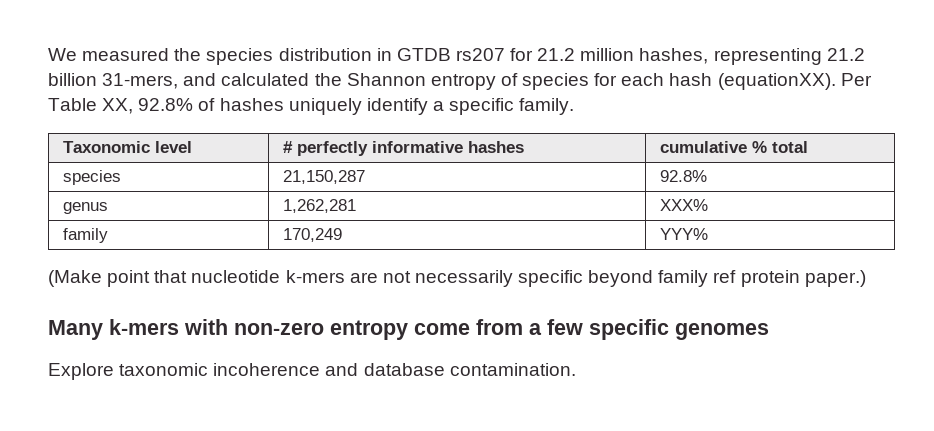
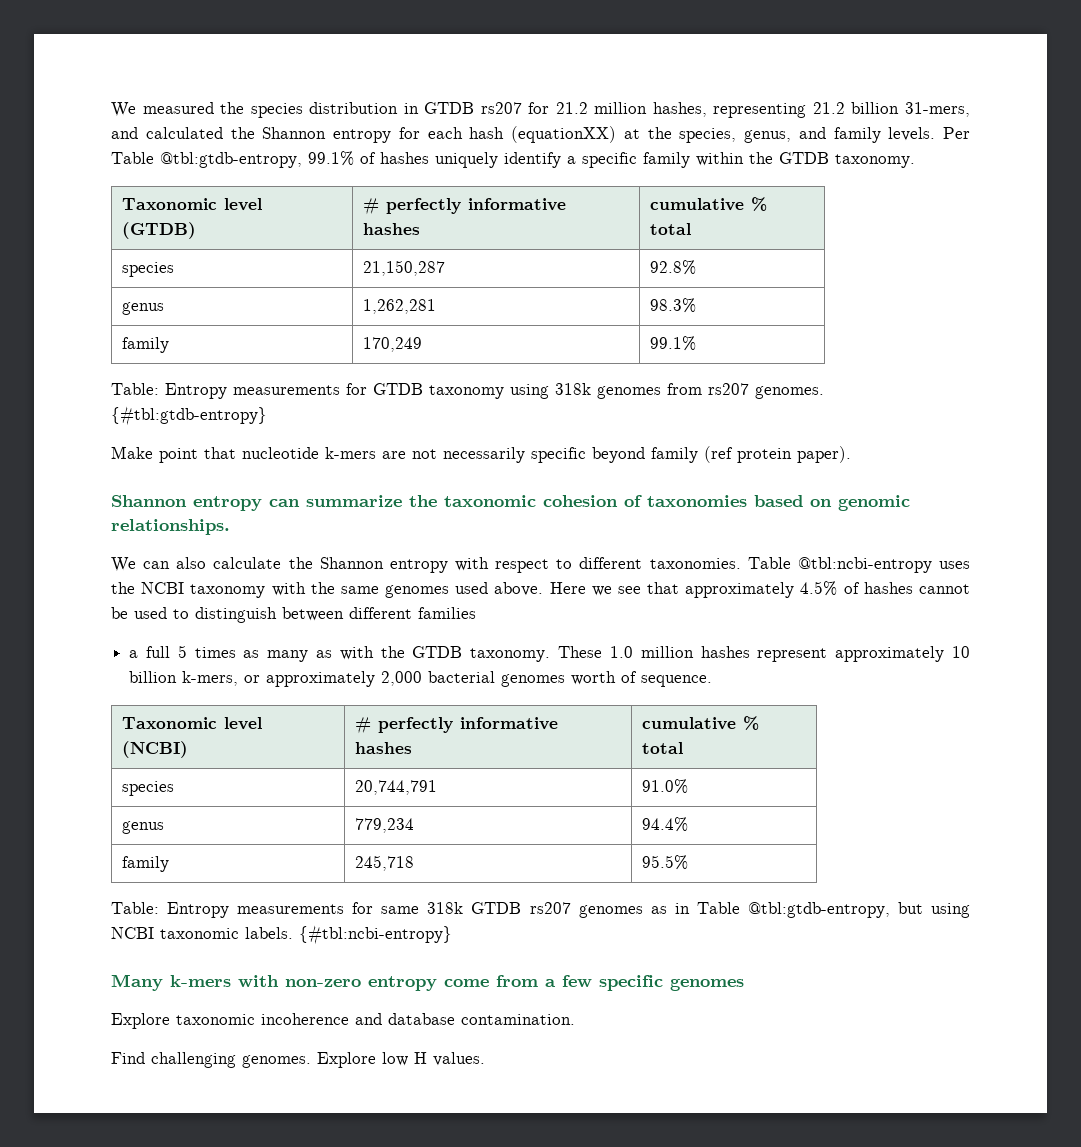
[500,73,590,90] of species -> (391, 136) none
[717,73,872,90] [48,98,194,114] (equationXX). Per Table XX, 92.8% -> [511,126,970,143] [111,151,354,168] (equationXX) at the species, genus, and family levels. Per Table @tbl:gtdb-entropy, 99.1%
[519,98,575,115] [62,141,192,153] family. // Taxonomic level -> [643,152,915,168] [122,198,263,211] [122,222,197,239] family within the GTDB taxonomy. // Taxonomic level (GTDB)
[659,199,708,211] XXX% -> [650,298,697,313] 98.3%
[659,228,708,240] [48,270,102,287] YYY% // (Make -> [650,336,697,351] [111,383,824,399] [111,406,267,426] [111,446,153,459] 99.1% // Table: Entropy measurements for GTDB taxonomy using 318k genomes from rs207 genomes. {#tbl:gtdb-entropy} // Make
[713,270,866,287] ref protein paper.) -> [704,446,851,463] [111,495,910,511] [111,519,230,535] [111,557,970,573] [111,581,970,598] [111,607,476,623] [129,645,971,662] [129,671,713,687] [122,717,263,730] [122,741,189,758] [355,717,559,734] [355,742,413,754] [642,716,760,730] [642,742,684,754] [122,781,175,796] [355,780,438,795] [642,779,689,794] [122,821,165,834] [355,818,415,833] [642,817,689,832] [122,856,170,872] [355,855,415,871] [642,855,689,870] [111,902,970,918] [111,925,452,945] (ref protein paper). // Shannon entropy can summarize the taxonomic cohesion of taxonomies based on genomic relationships. // We can also calculate the Shannon entropy with respect to different taxonomies. Table @tbl:ncbi-entropy uses the NCBI taxonomy with the same genomes used above. Here we see that approximately 4.5% of hashes cannot be used to distinguish between different families // a full 5 times as many as with the GTDB taxonomy. These 1.0 million hashes represent approximately 10 billion k-mers, or approximately 2,000 bacterial genomes worth of sequence. // Taxonomic level (NCBI) | # perfectly informative hashes | cumulative % total // species | 20,744,791 | 91.0% // genus | 779,234 | 94.4% // family | 245,718 | 95.5% // Table: Entropy measurements for same 318k GTDB rs207 genomes as in Table @tbl:gtdb-entropy, but using NCBI taxonomic labels. {#tbl:ncbi-entropy}
(576, 369) none -> [111,1052,485,1068] // Find challenging genomes. Explore low H values.

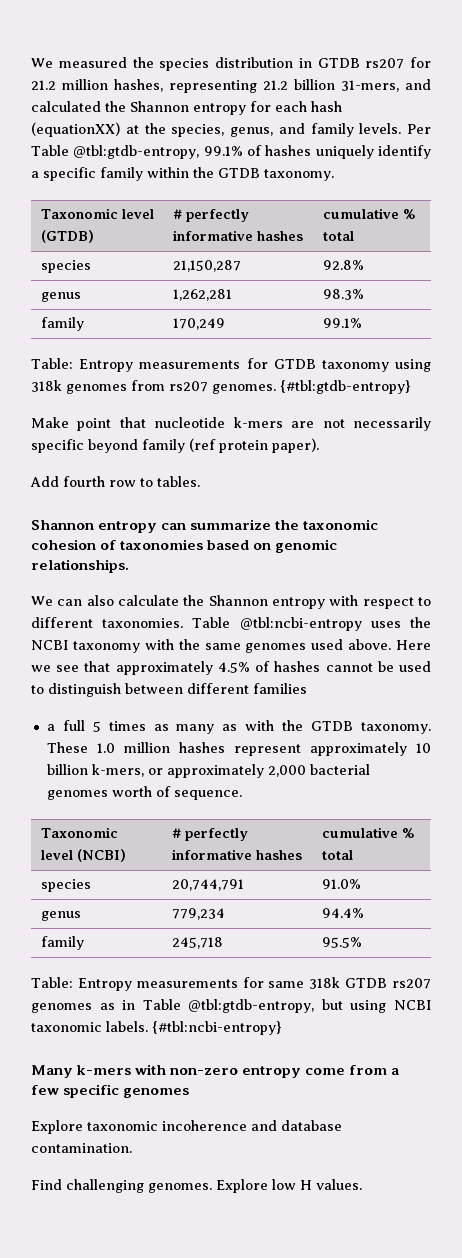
(851, 454) none -> [30,476,200,487] // Add fourth row to tables.

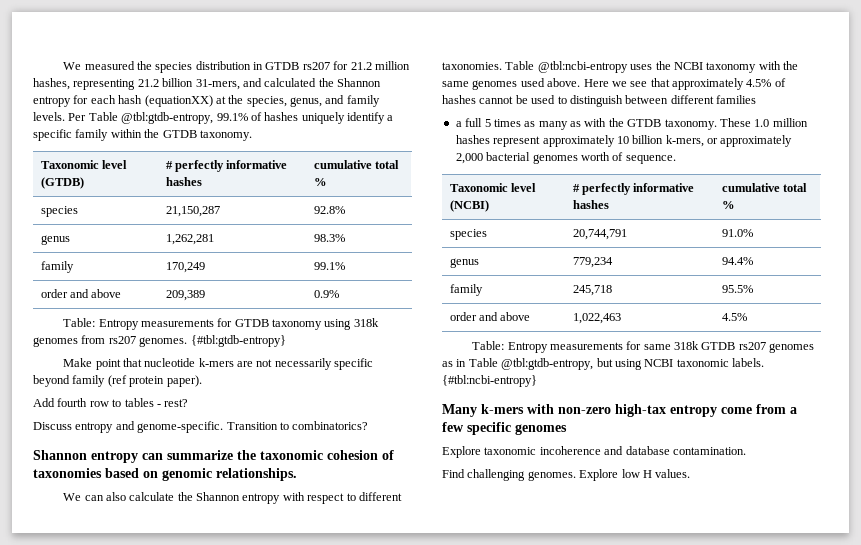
[402,209,416,219] [322,231,354,241] % total -> [375,160,400,169] [313,178,327,186] total %
(362, 323) none -> [40,289,122,298] [165,290,205,301] [313,290,339,298] // order and above | 209,389 | 0.9%
[157,476,200,487] tables. -> [124,398,189,407] [33,421,369,433] tables - rest? // Discuss entropy and genome-specific. Transition to combinatorics?
[401,828,415,838] [321,850,353,860] % total -> [783,183,808,192] [721,201,735,209] total %
(362, 942) none -> [449,312,531,321] [572,313,621,324] [721,313,747,321] // order and above | 1,022,463 | 4.5%
(239, 1071) none -> [615,404,666,417] high-tax

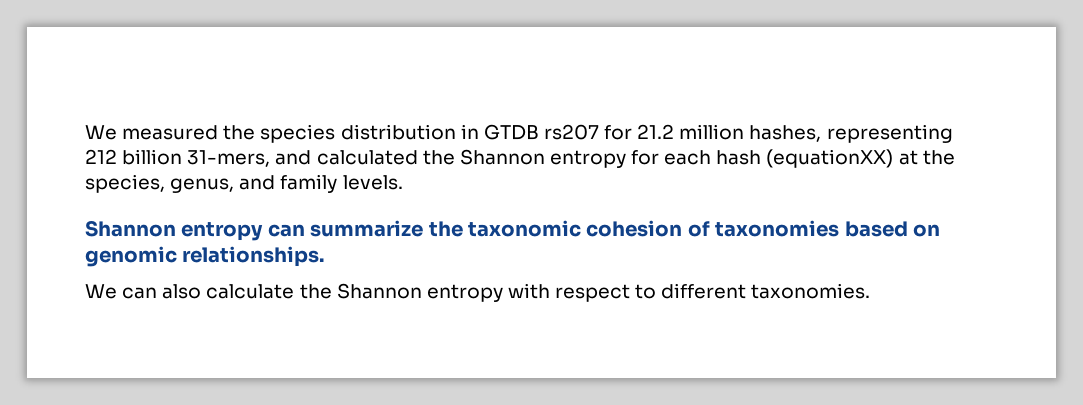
[137,79,159,87] 21.2 -> [85,149,117,164] 212
[68,112,394,124] [33,129,252,141] [40,160,128,169] [40,177,84,189] [165,160,288,172] [165,177,202,186] [313,160,400,169] [313,178,327,186] [40,206,78,217] [165,206,220,217] [313,206,345,214] [40,235,70,245] [165,234,214,245] [313,234,345,242] [40,261,74,273] [165,262,205,273] [313,262,345,270] [40,289,122,298] [165,290,205,301] [313,290,339,298] [63,318,379,330] [33,335,286,347] [63,358,374,370] [33,375,202,387] [33,398,189,407] [33,421,369,433] Per Table @tbl:gtdb-entropy, 99.1% of hashes uniquely identify a specific family within the GTDB taxonomy. // Taxonomic level (GTDB) | # perfectly informative hashes | cumulative total % // species | 21,150,287 | 92.8% // genus | 1,262,281 | 98.3% // family | 170,249 | 99.1% // order and above | 209,389 | 0.9% // Table: Entropy measurements for GTDB taxonomy using 318k genomes from rs207 genomes. {#tbl:gtdb-entropy} // Make point that nucleotide k-mers are not necessarily specific beyond family (ref protein paper). // Add fourth row to tables - rest? // Discuss entropy and genome-specific. Transition to combinatorics? -> (403, 182) none
[505,61,798,73] [442,78,786,90] [442,95,756,107] [455,118,808,130] [455,135,793,147] [455,152,676,164] [449,183,537,192] [449,200,489,212] [572,183,695,195] [572,200,609,209] [721,183,808,192] [721,201,735,209] [449,229,487,240] [572,229,627,240] [721,229,753,237] [449,258,479,268] [572,257,613,268] [721,257,753,265] [449,284,483,296] [572,285,612,296] [721,285,753,293] [449,312,531,321] [572,313,621,324] [721,313,747,321] [472,341,815,353] [442,358,764,370] [442,375,537,387] [442,404,797,417] [442,422,567,435] [442,446,746,458] [442,469,691,481] Table @tbl:ncbi-entropy uses the NCBI taxonomy with the same genomes used above. Here we see that approximately 4.5% of hashes cannot be used to distinguish between different families // a full 5 times as many as with the GTDB taxonomy. These 1.0 million hashes represent approximately 10 billion k-mers, or approximately 2,000 bacterial genomes worth of sequence. // Taxonomic level (NCBI) | # perfectly informative hashes | cumulative total % // species | 20,744,791 | 91.0% // genus | 779,234 | 94.4% // family | 245,718 | 95.5% // order and above | 1,022,463 | 4.5% // Table: Entropy measurements for same 318k GTDB rs207 genomes as in Table @tbl:gtdb-entropy, but using NCBI taxonomic labels. {#tbl:ncbi-entropy} // Many k-mers with non-zero high-tax entropy come from a few specific genomes // Explore taxonomic incoherence and database contamination. // Find challenging genomes. Explore low H values. -> (871, 291) none

